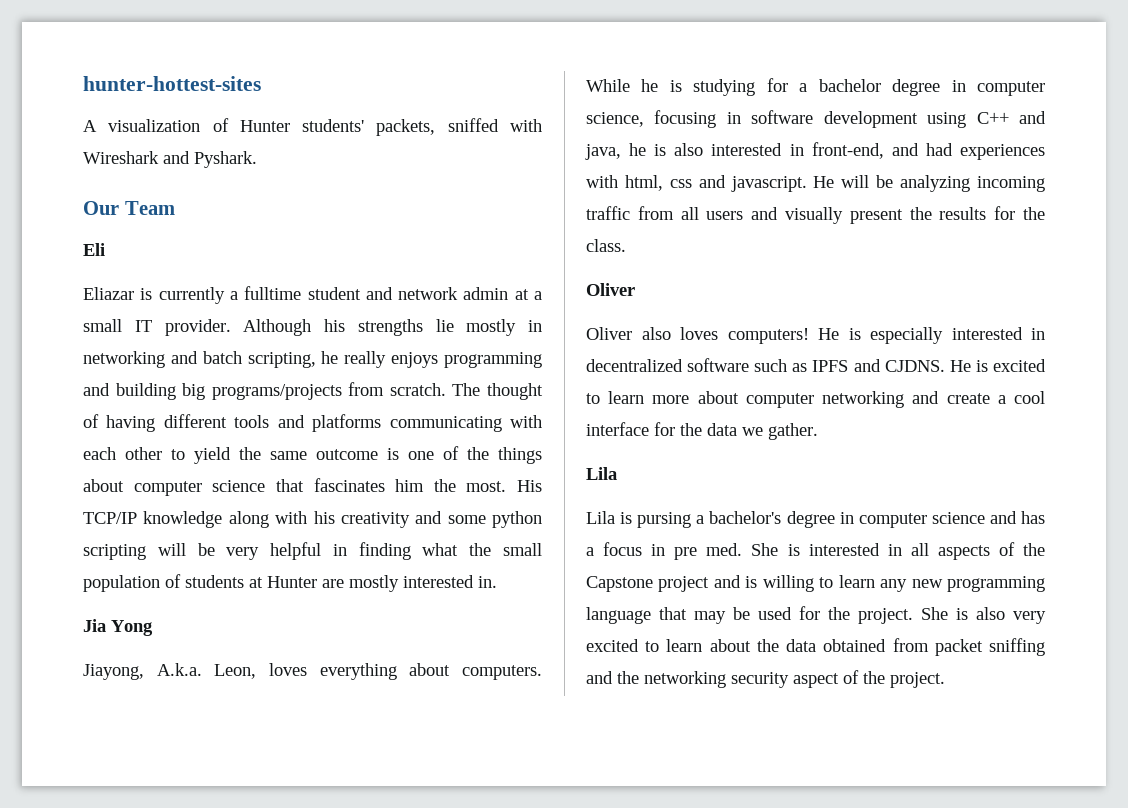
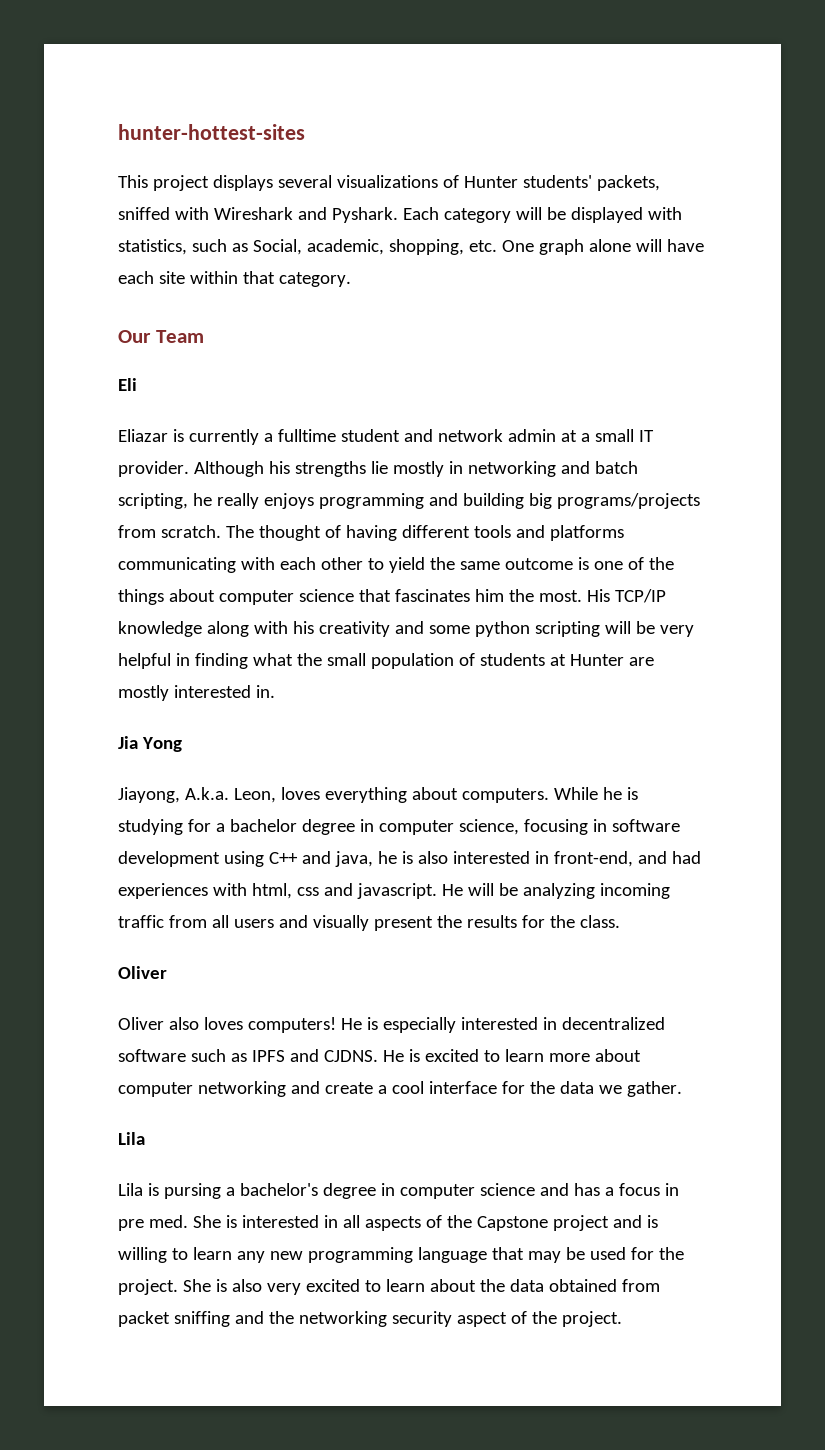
[83,119,201,132] A visualization -> [118,175,438,191] This project displays several visualizations
(257, 159) none -> [402,207,682,223] [118,239,704,255] [118,271,351,287] Each category will be displayed with statistics, such as Social, academic, shopping, etc. One graph alone will have each site within that category.

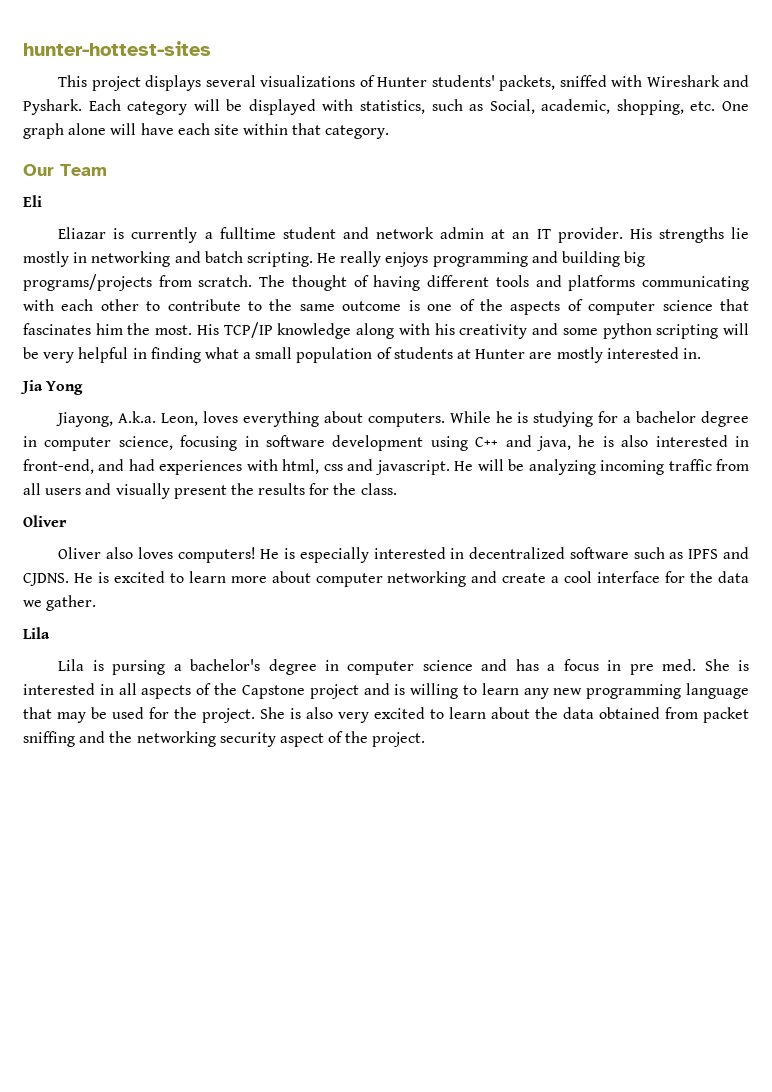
[580,429,654,442] [118,461,290,477] a small IT provider. Although his -> [512,227,652,243] an IT provider. His
[118,493,212,509] scripting, he -> [246,252,337,267] scripting. He
[388,557,425,573] yield -> [167,299,263,311] contribute to
[118,589,215,605] things about -> [510,299,583,315] aspects of
[296,653,322,666] the -> [243,352,252,359] a

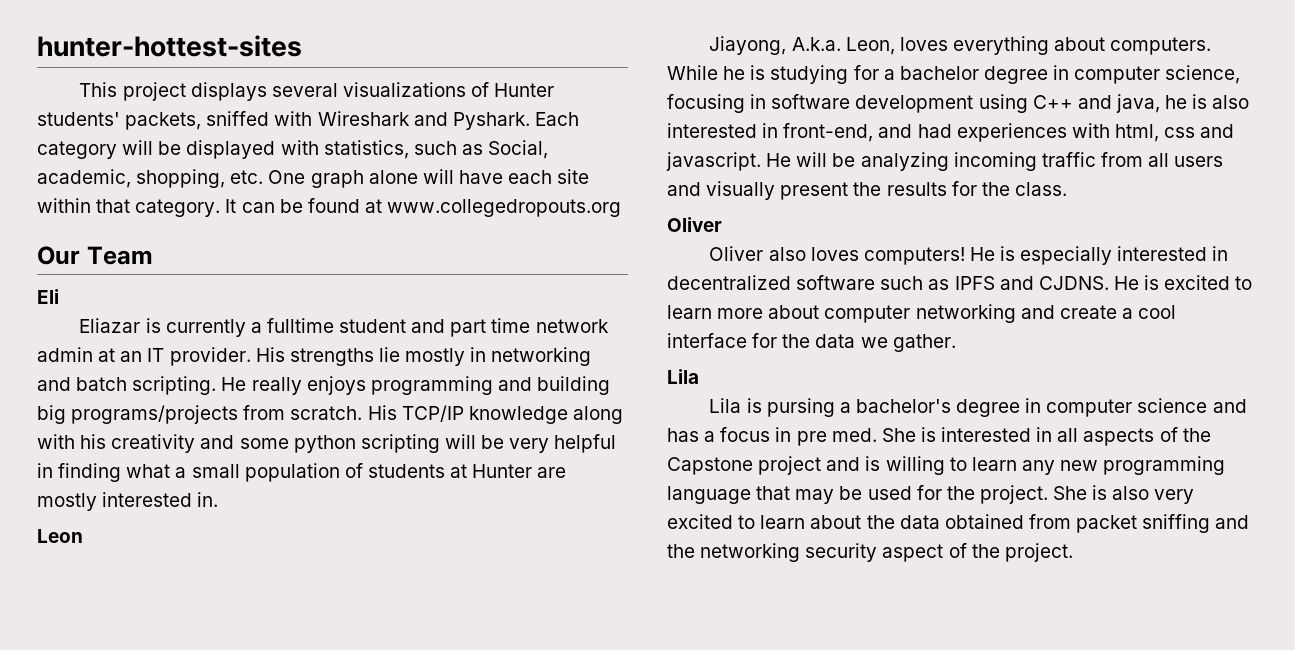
(390, 132) none -> [225,198,622,217] It can be found at www.collegedropouts.org
(369, 233) none -> [450,318,531,337] part time
[259,275,750,291] [23,299,749,315] [23,323,193,335] The thought of having different tools and platforms communicating with each other to contribute to the same outcome is one of the aspects of computer science that fascinates him the most. -> (363, 413) none
[20,380,84,395] Jia Yong -> [37,529,83,543] Leon

